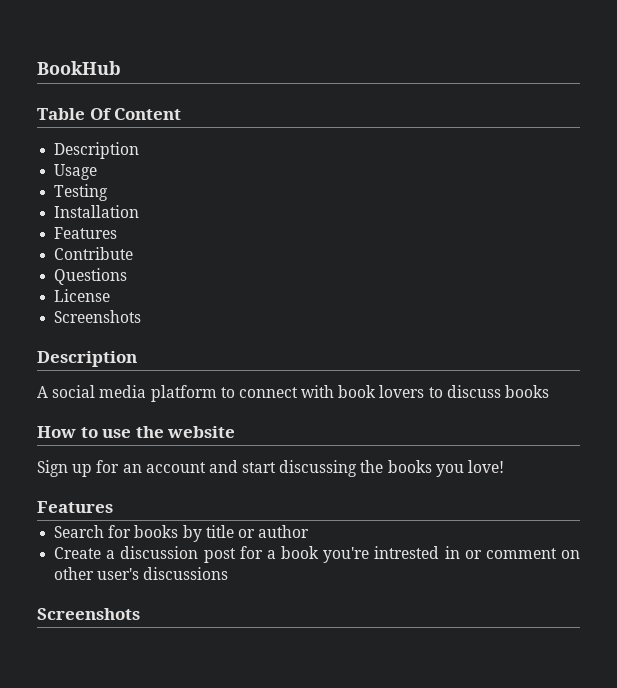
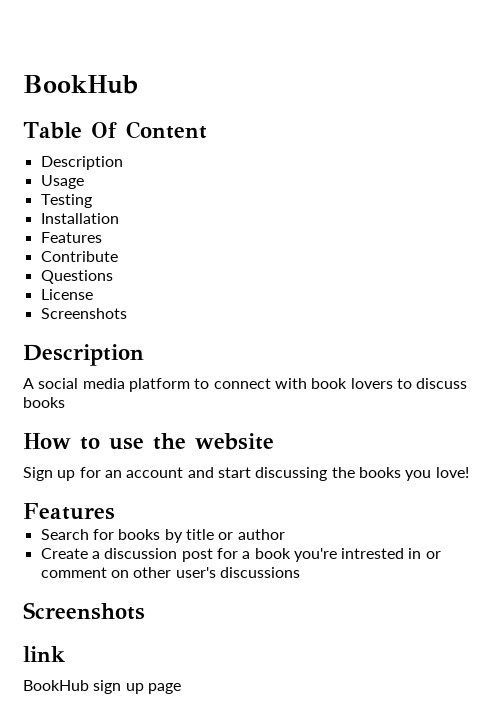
(140, 614) none -> [23,646,65,662] [23,680,181,694] // link // BookHub sign up page

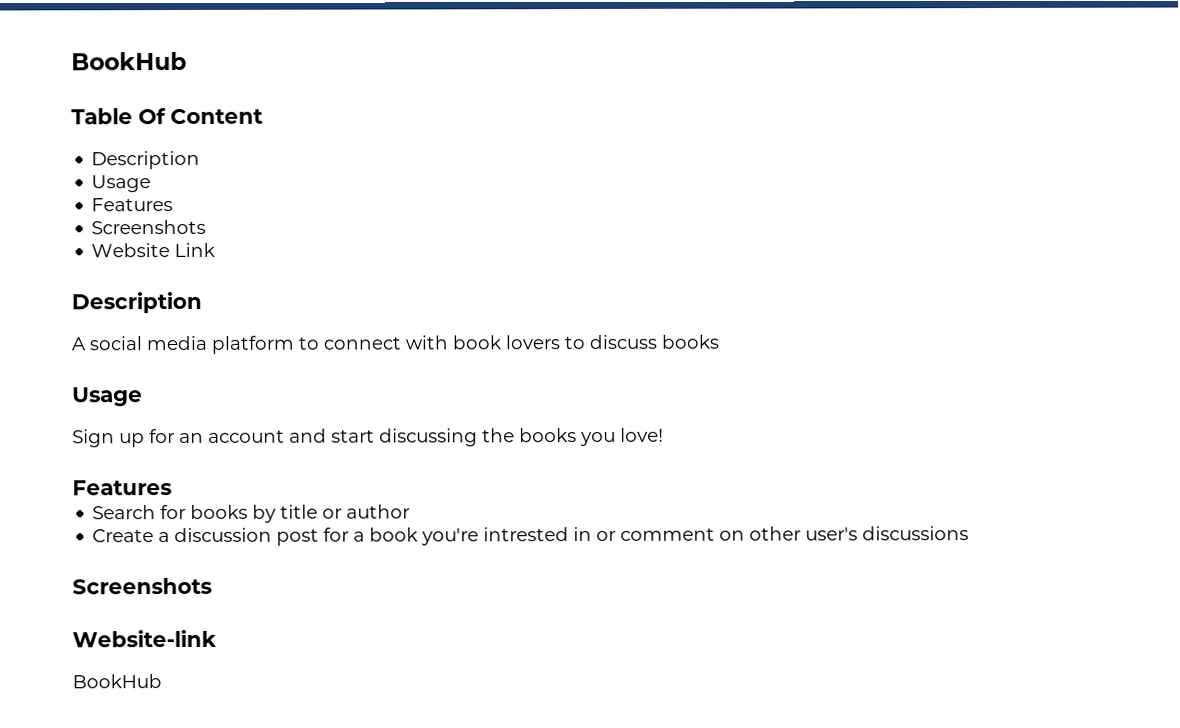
[40,194,92,208] [40,213,119,224] [40,232,102,243] [40,251,118,262] [40,270,113,284] [40,289,93,300] [40,308,127,319] // Testing // Installation // Features // Contribute // Questions // License // Screenshots -> [91,198,174,212] [91,219,207,235] [91,242,216,258] // Features // Screenshots // Website Link
[23,433,274,450] How to use the website -> [72,387,143,407] Usage
[23,646,65,662] [23,680,181,694] link // BookHub sign up page -> [72,629,217,648] [72,674,162,689] Website-link // BookHub

